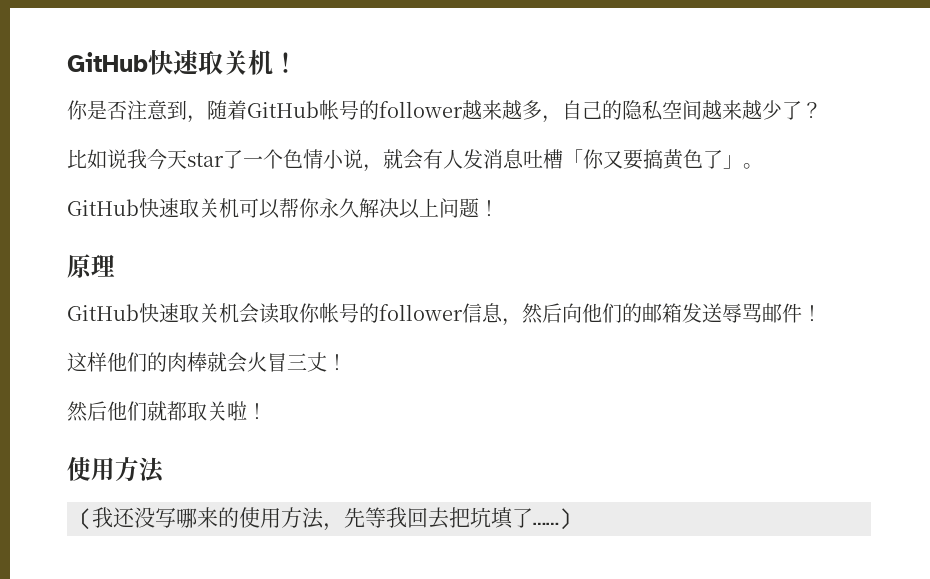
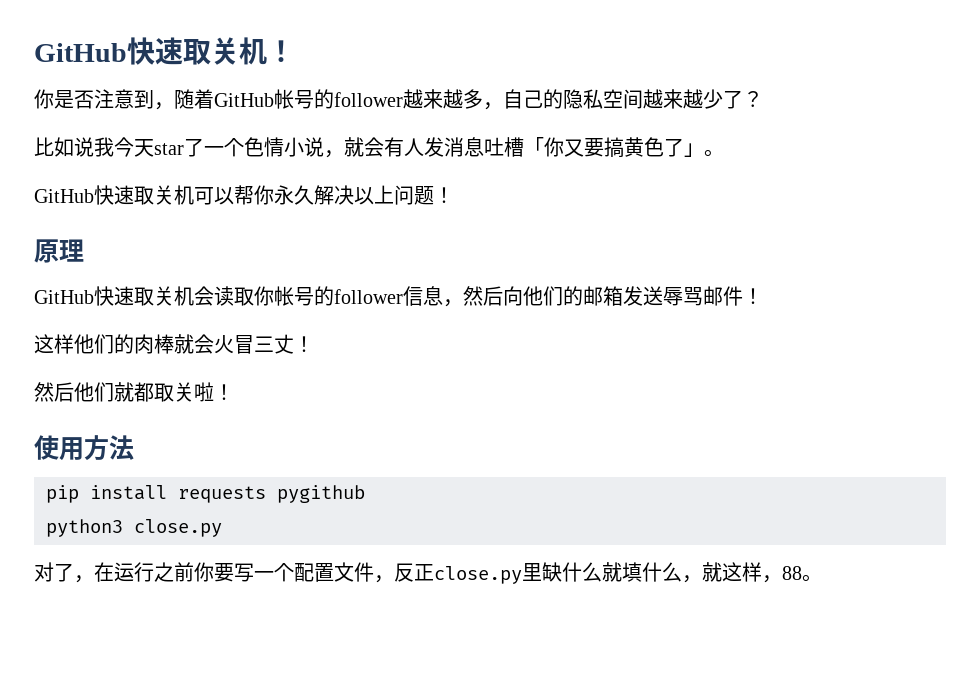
[79,507,572,531] (我还没写哪来的使用方法，先等我回去把坑填了……) -> [46,485,365,503] [46,519,222,537] [34,562,822,584] pip install requests pygithub // python3 close.py // 对了，在运行之前你要写一个配置文件，反正close.py里缺什么就填什么，就这样，88。

